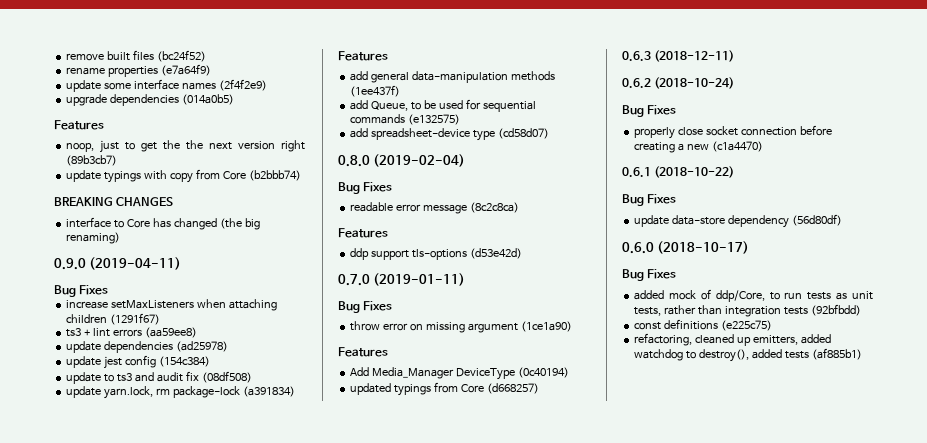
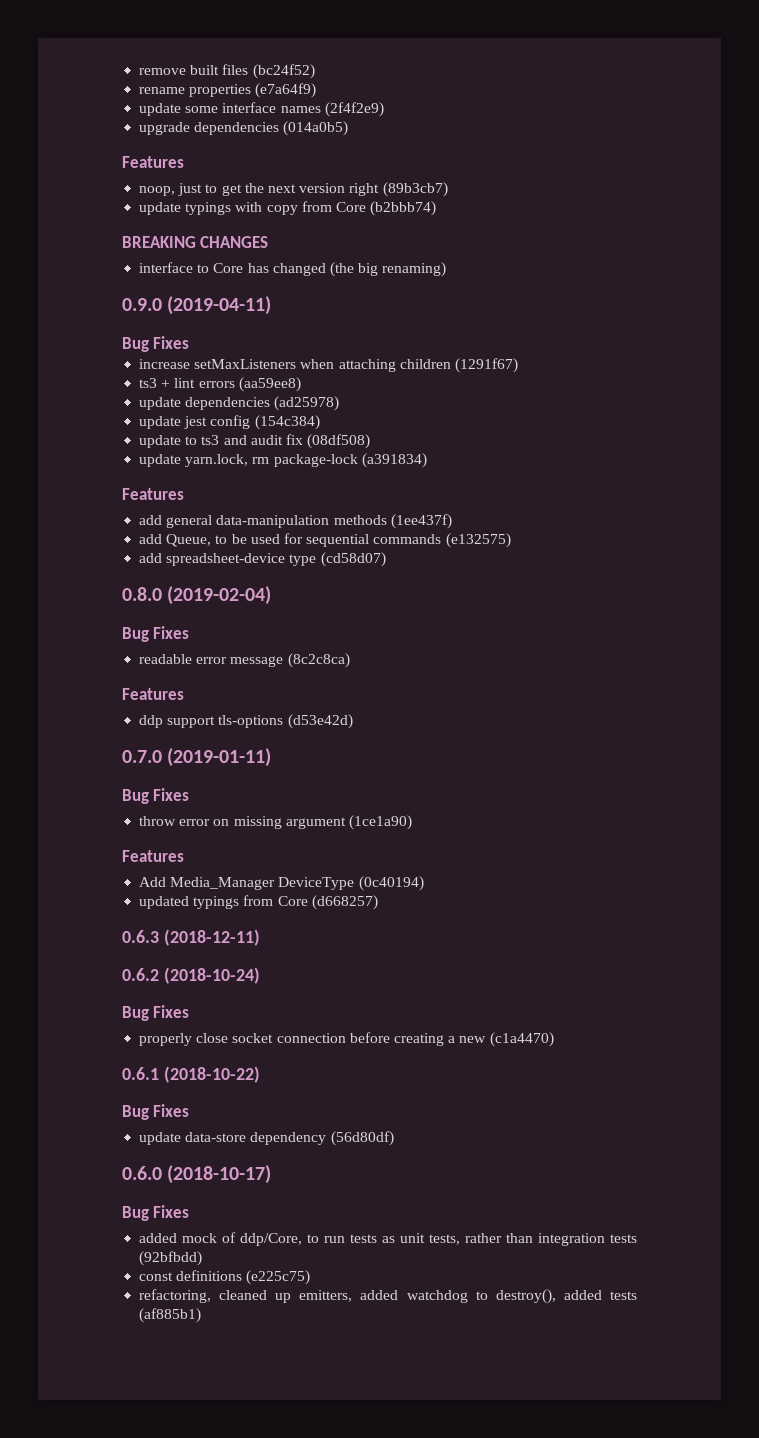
[186,140,204,150] the -> (264, 188) none

